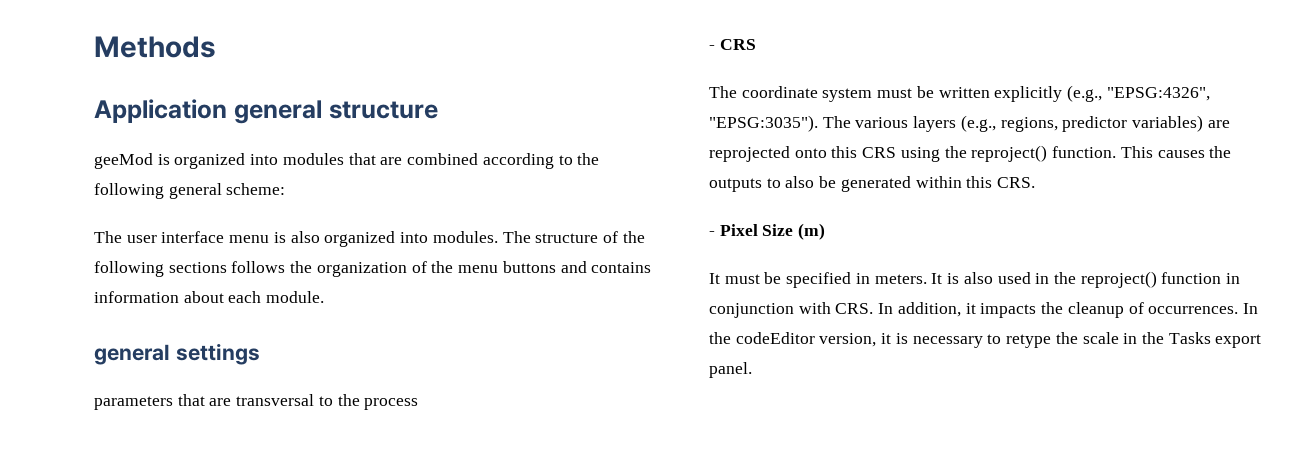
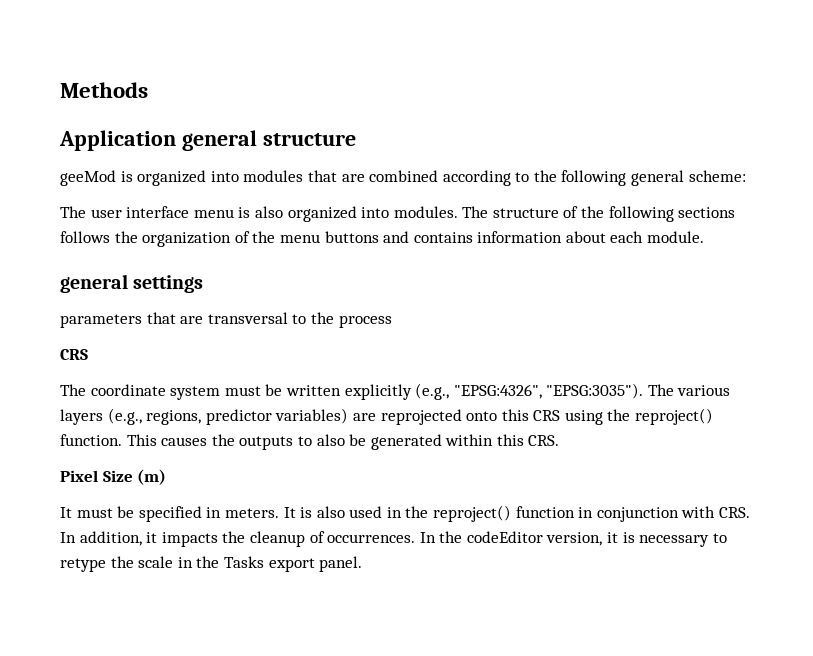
[709,45,715,50] - -> (392, 321) none
[709,231,715,236] - -> (560, 440) none

